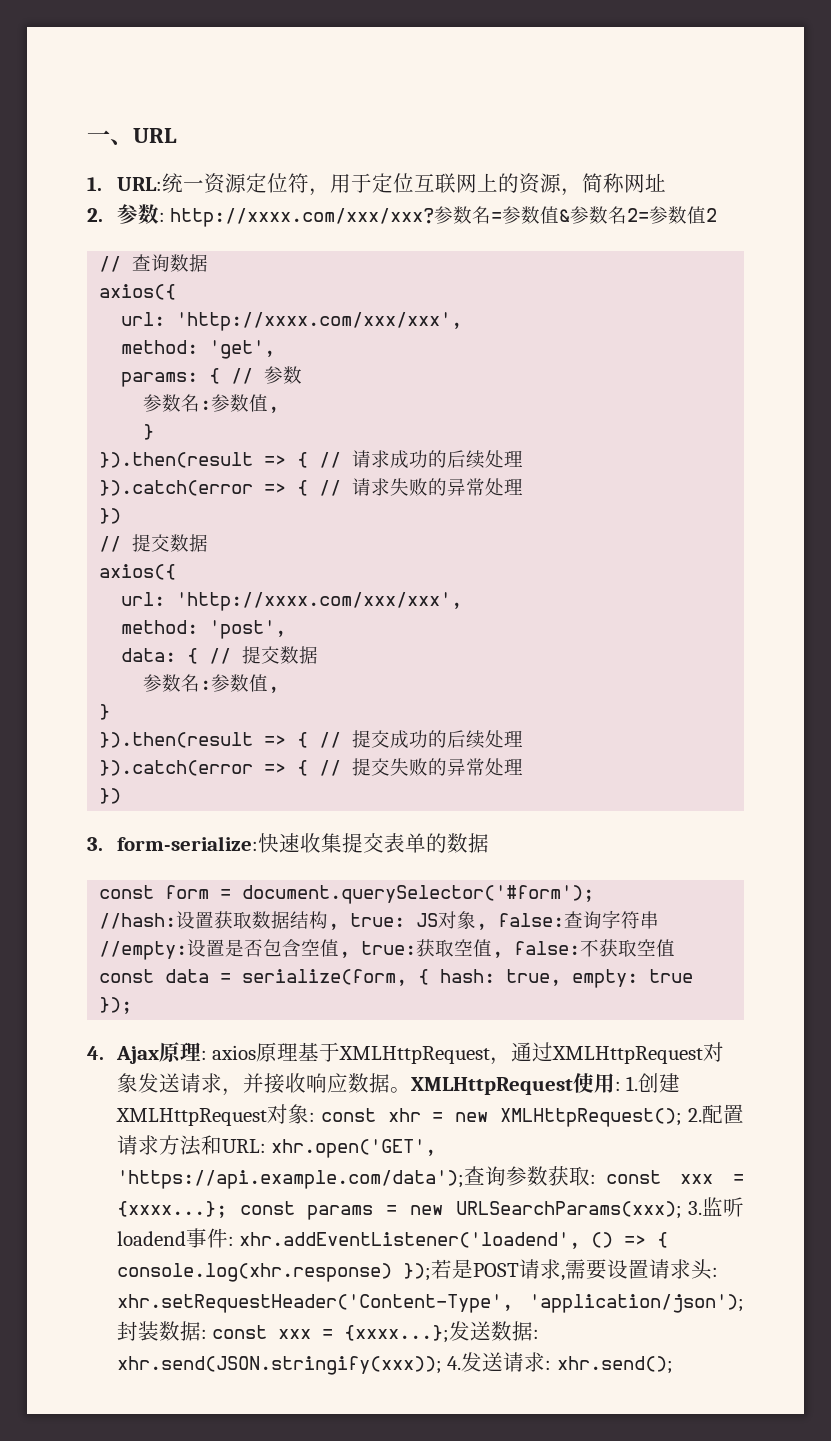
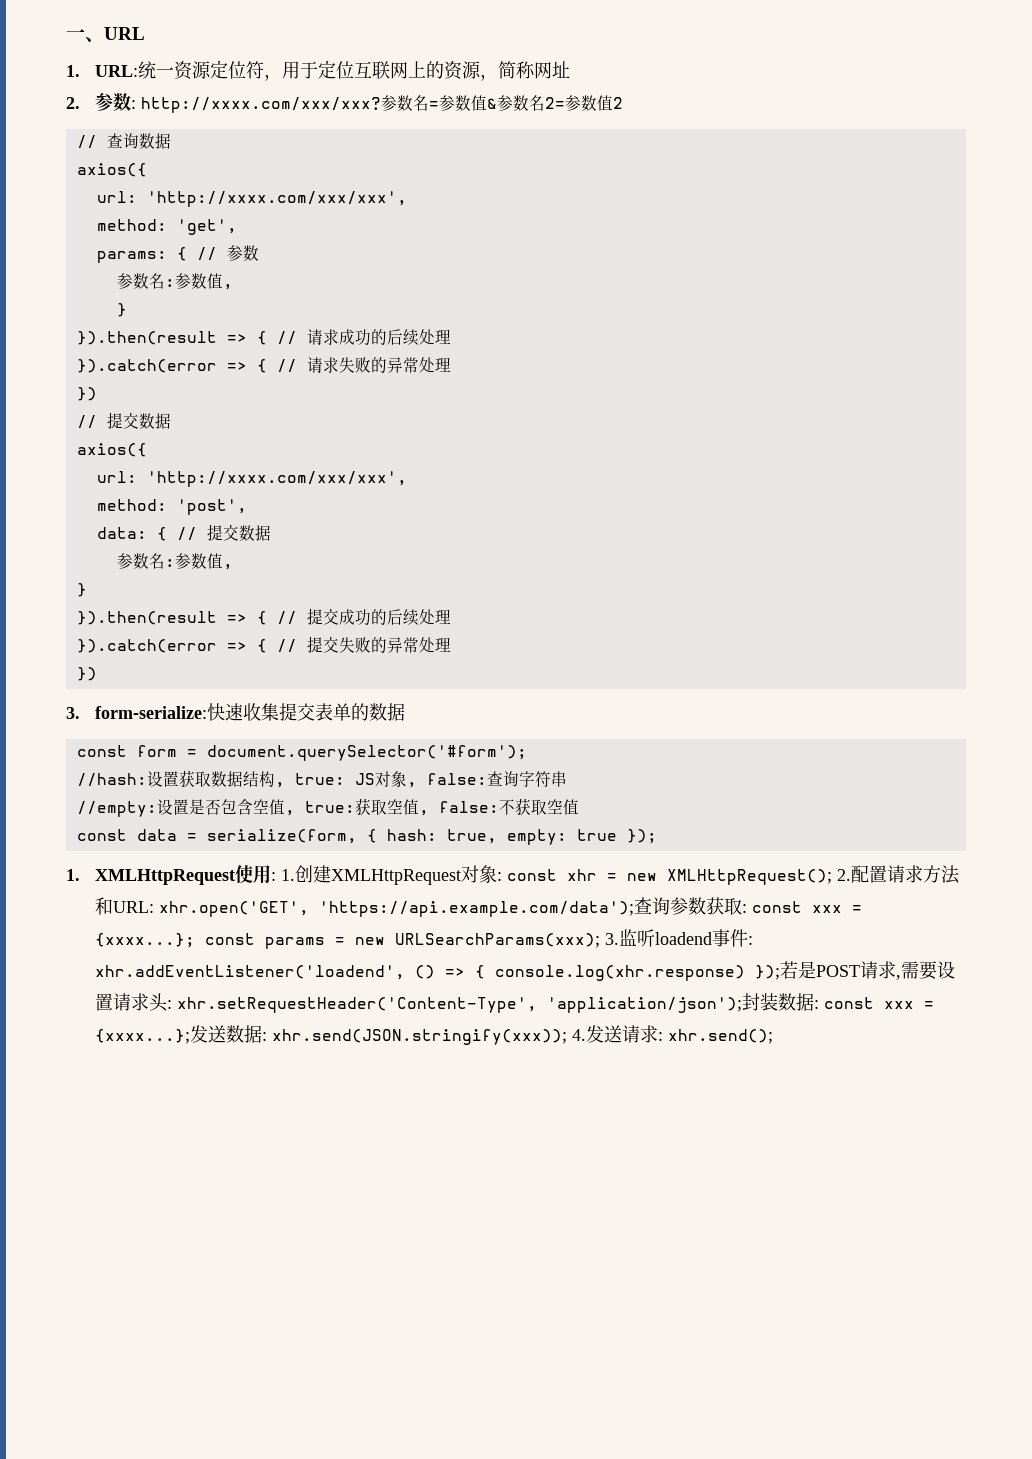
[87,1042,725,1065] [116,1073,411,1096] 4. Ajax原理: axios原理基于XMLHttpRequest，通过XMLHttpRequest对象发送请求，并接收响应数据。 -> [66,869,80,881] 1.

